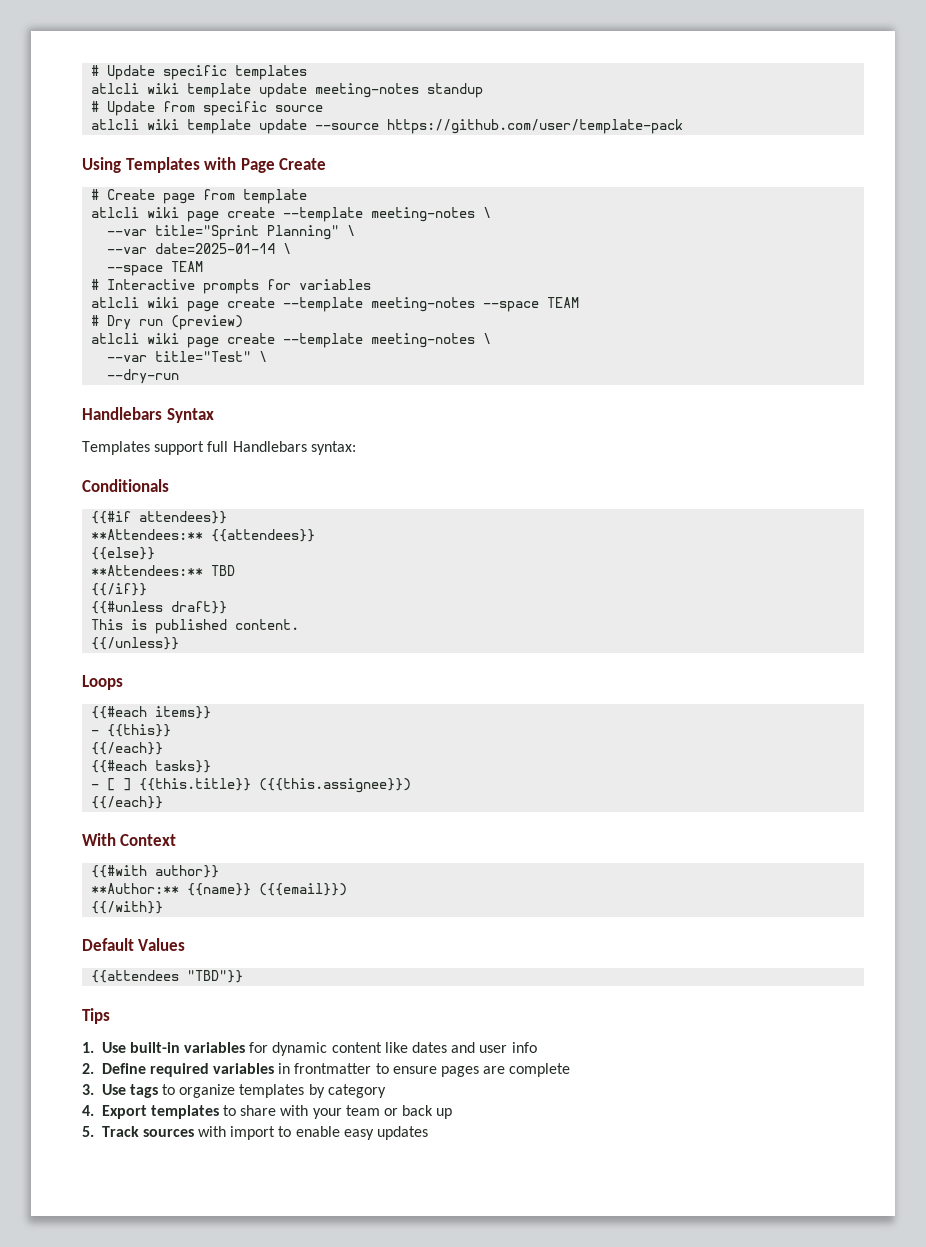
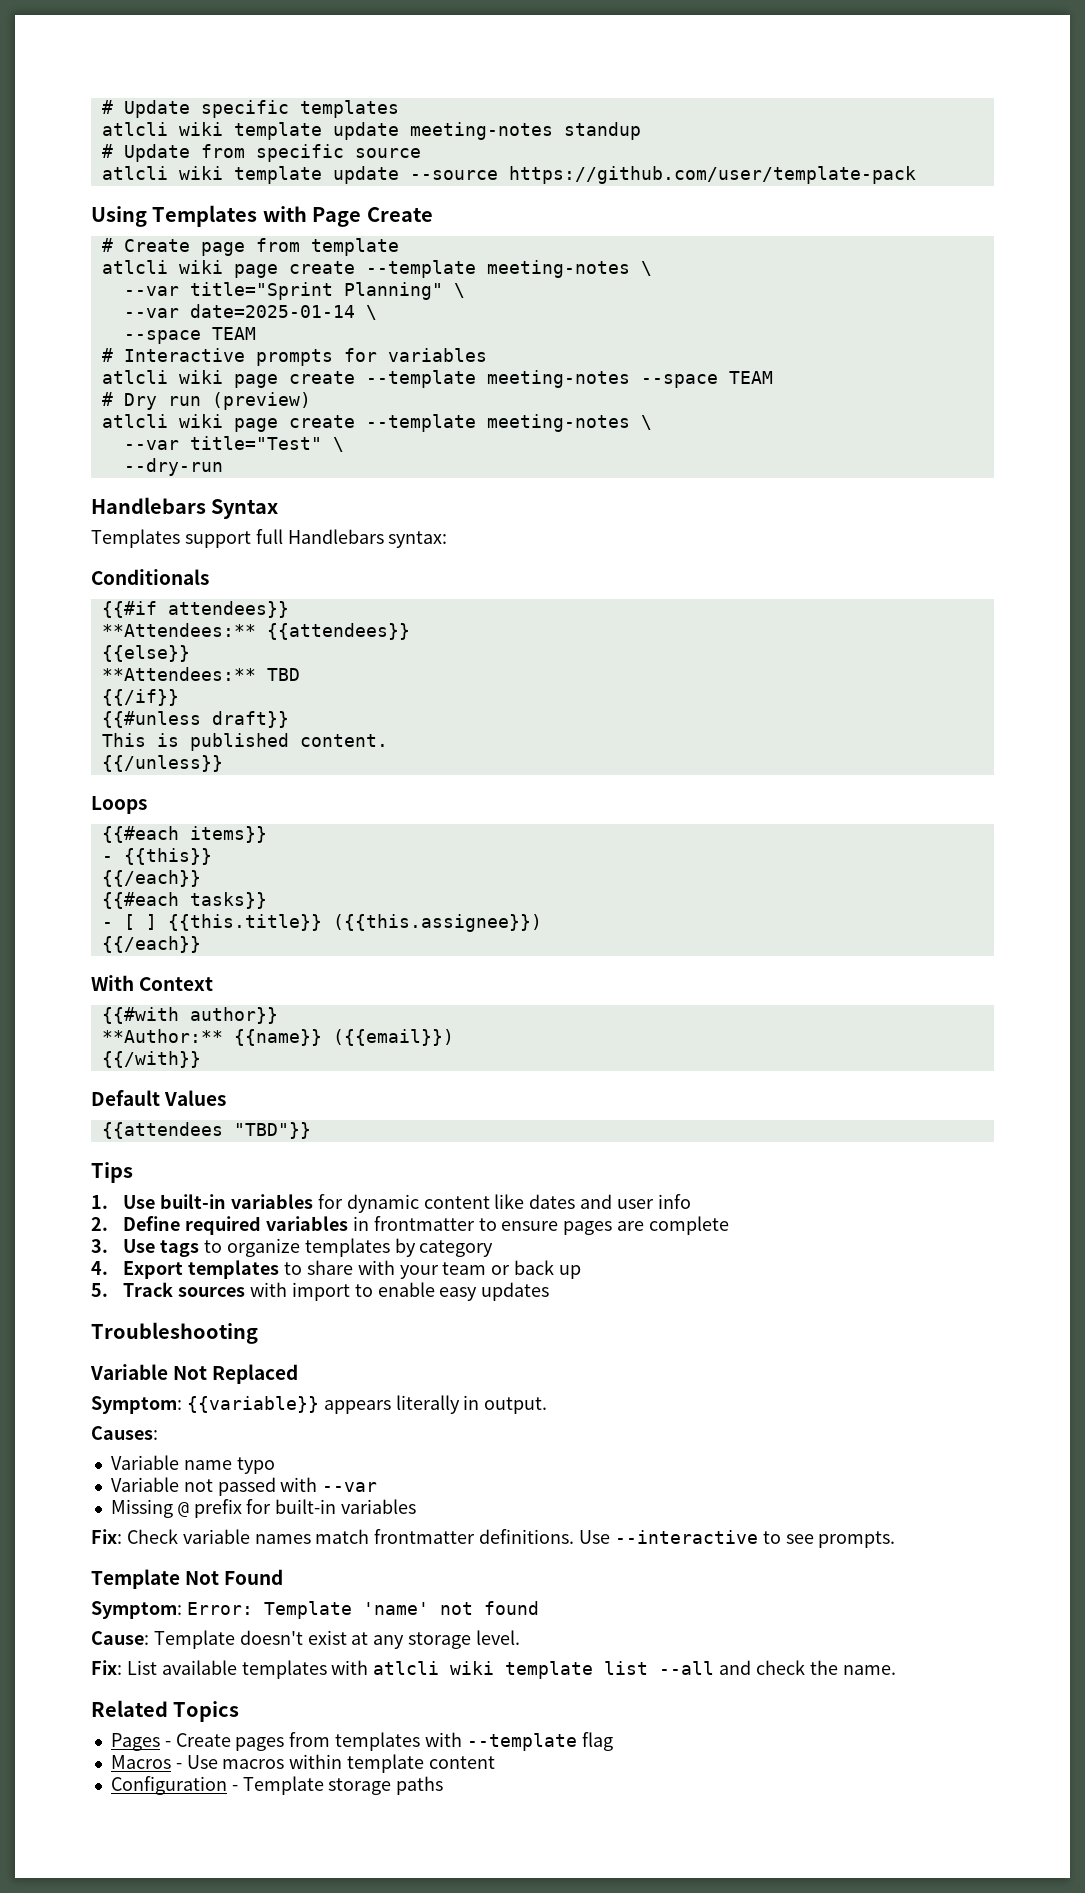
(429, 1133) none -> [91,1322,258,1344] [90,1364,299,1384] [91,1395,548,1414] [91,1426,158,1440] [110,1455,275,1474] [110,1477,378,1496] [110,1499,417,1518] [91,1529,896,1548] [91,1569,284,1589] [91,1601,539,1619] [91,1630,521,1649] [91,1660,896,1679] [91,1700,240,1722] [110,1732,613,1751] [110,1754,495,1773] [110,1776,444,1795] // Troubleshooting // Variable Not Replaced // Symptom: {{variable}} appears literally in output. // Causes: // Variable name typo // Variable not passed with --var // Missing @ prefix for built-in variables // Fix: Check variable names match frontmatter definitions. Use --interactive to see prompts. // Template Not Found // Symptom: Error: Template 'name' not found // Cause: Template doesn't exist at any storage level. // Fix: List available templates with atlcli wiki template list --all and check the name. // Related Topics // Pages - Create pages from templates with --template flag // Macros - Use macros within template content // Configuration - Template storage paths

